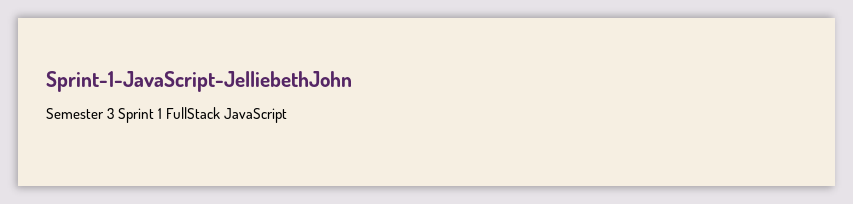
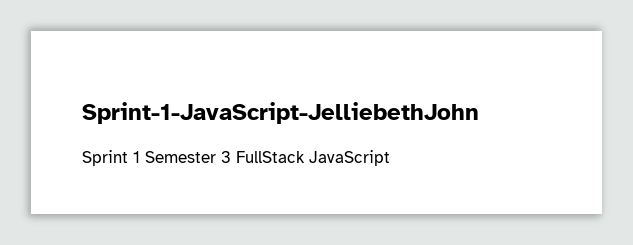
[46,108,163,123] Semester 3 Sprint 1 -> [82,150,231,166] Sprint 1 Semester 3

